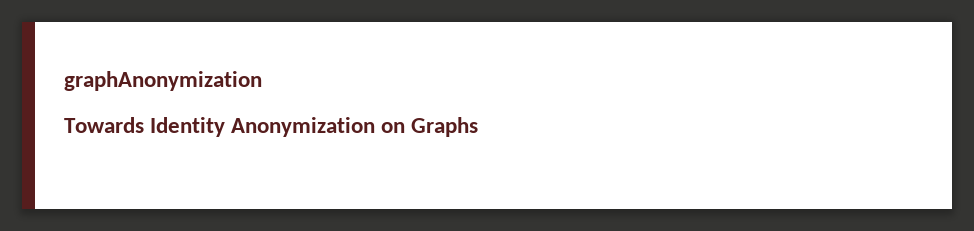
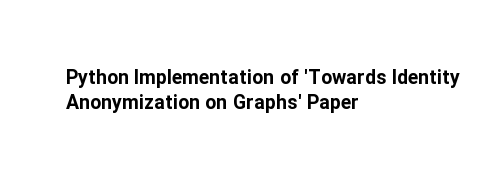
[64,71,262,91] [64,117,144,133] graphAnonymization // Towards -> [66,69,387,88] Python Implementation of 'Towards
[411,117,479,137] Graphs -> [232,94,359,113] Graphs' Paper

